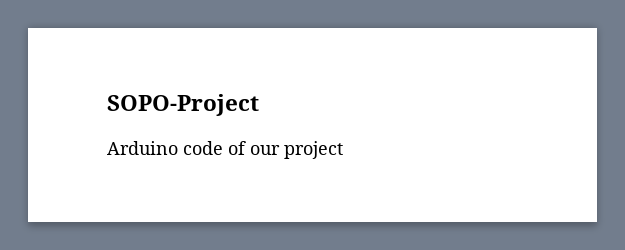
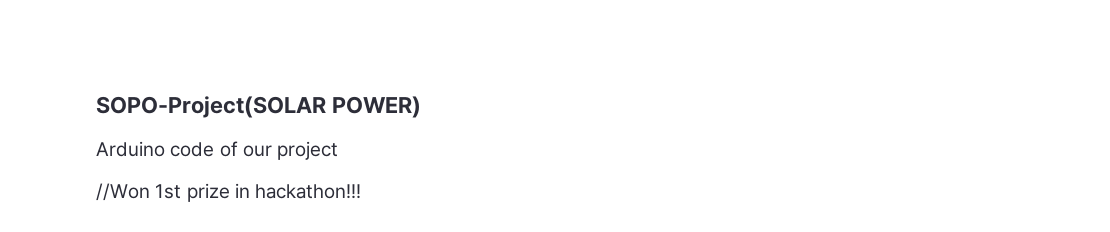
[107,94,259,116] SOPO-Project -> [96,96,422,118] SOPO-Project(SOLAR POWER)
(343, 150) none -> [96,183,362,202] // //Won 1st prize in hackathon!!!

